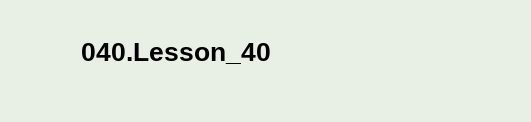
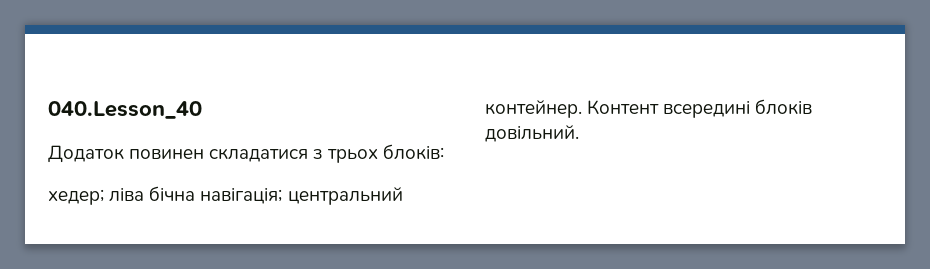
(271, 53) none -> [48,144,444,163] [48,186,403,205] [485,99,813,118] [485,125,579,142] // Додаток повинен складатися з трьох блоків: // хедер; ліва бічна навігація; центральний контейнер. Контент всередині блоків довільний.

